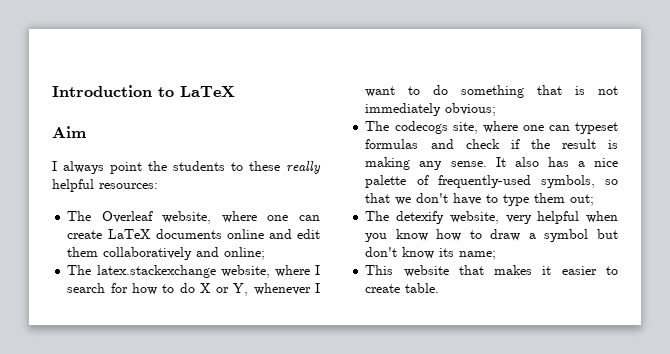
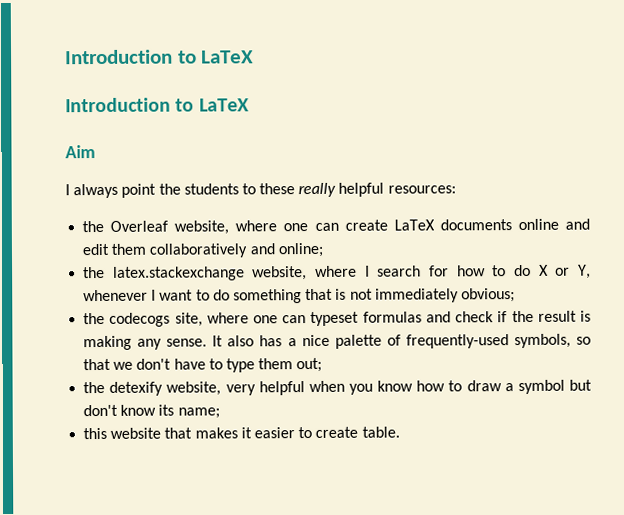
[52,85,235,97] Introduction to LaTeX -> [65,49,255,65] [65,97,249,113] Introduction to LaTeX // Introduction to LaTeX
[67,211,92,221] The -> [82,220,105,233] the
[67,265,92,275] The -> [83,266,106,279] the
[365,121,390,131] The -> [83,312,106,325] the
[365,211,390,221] The -> [83,381,106,394] the
[365,265,394,275] This -> [83,427,108,440] this

